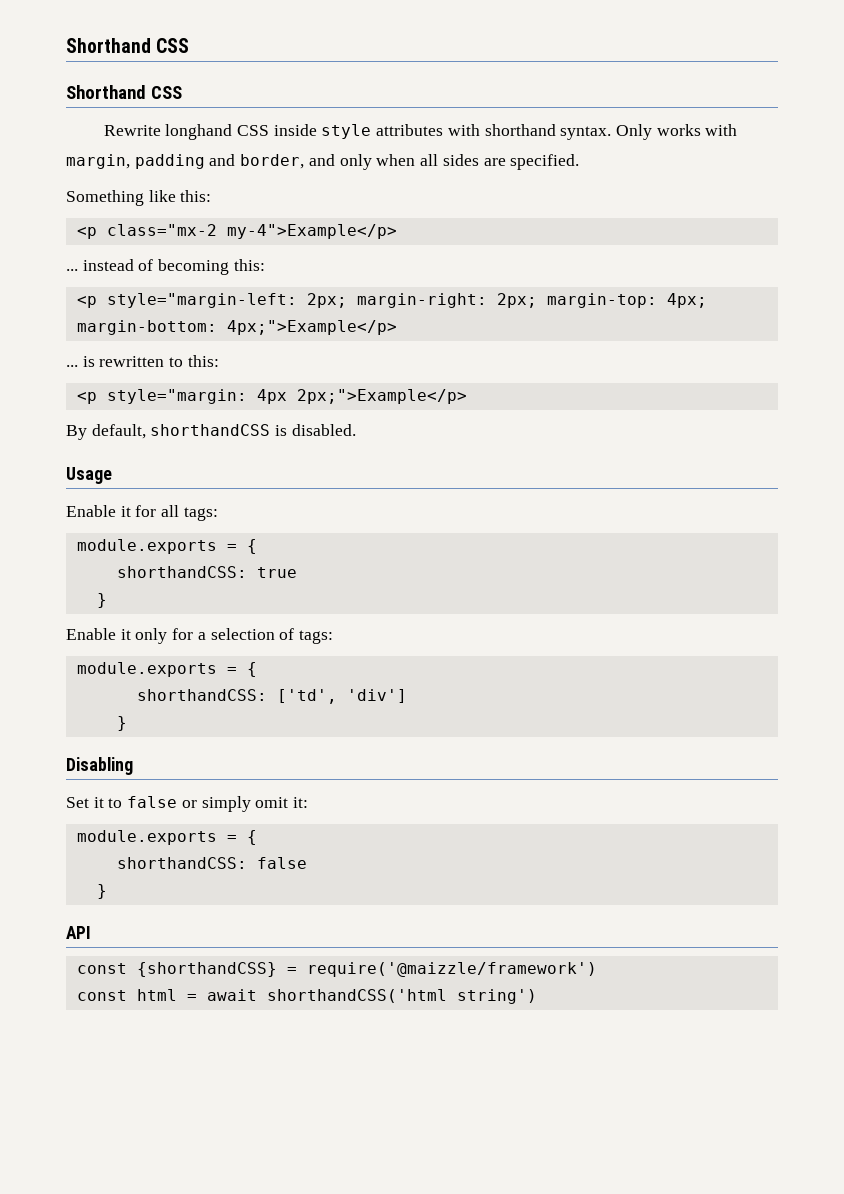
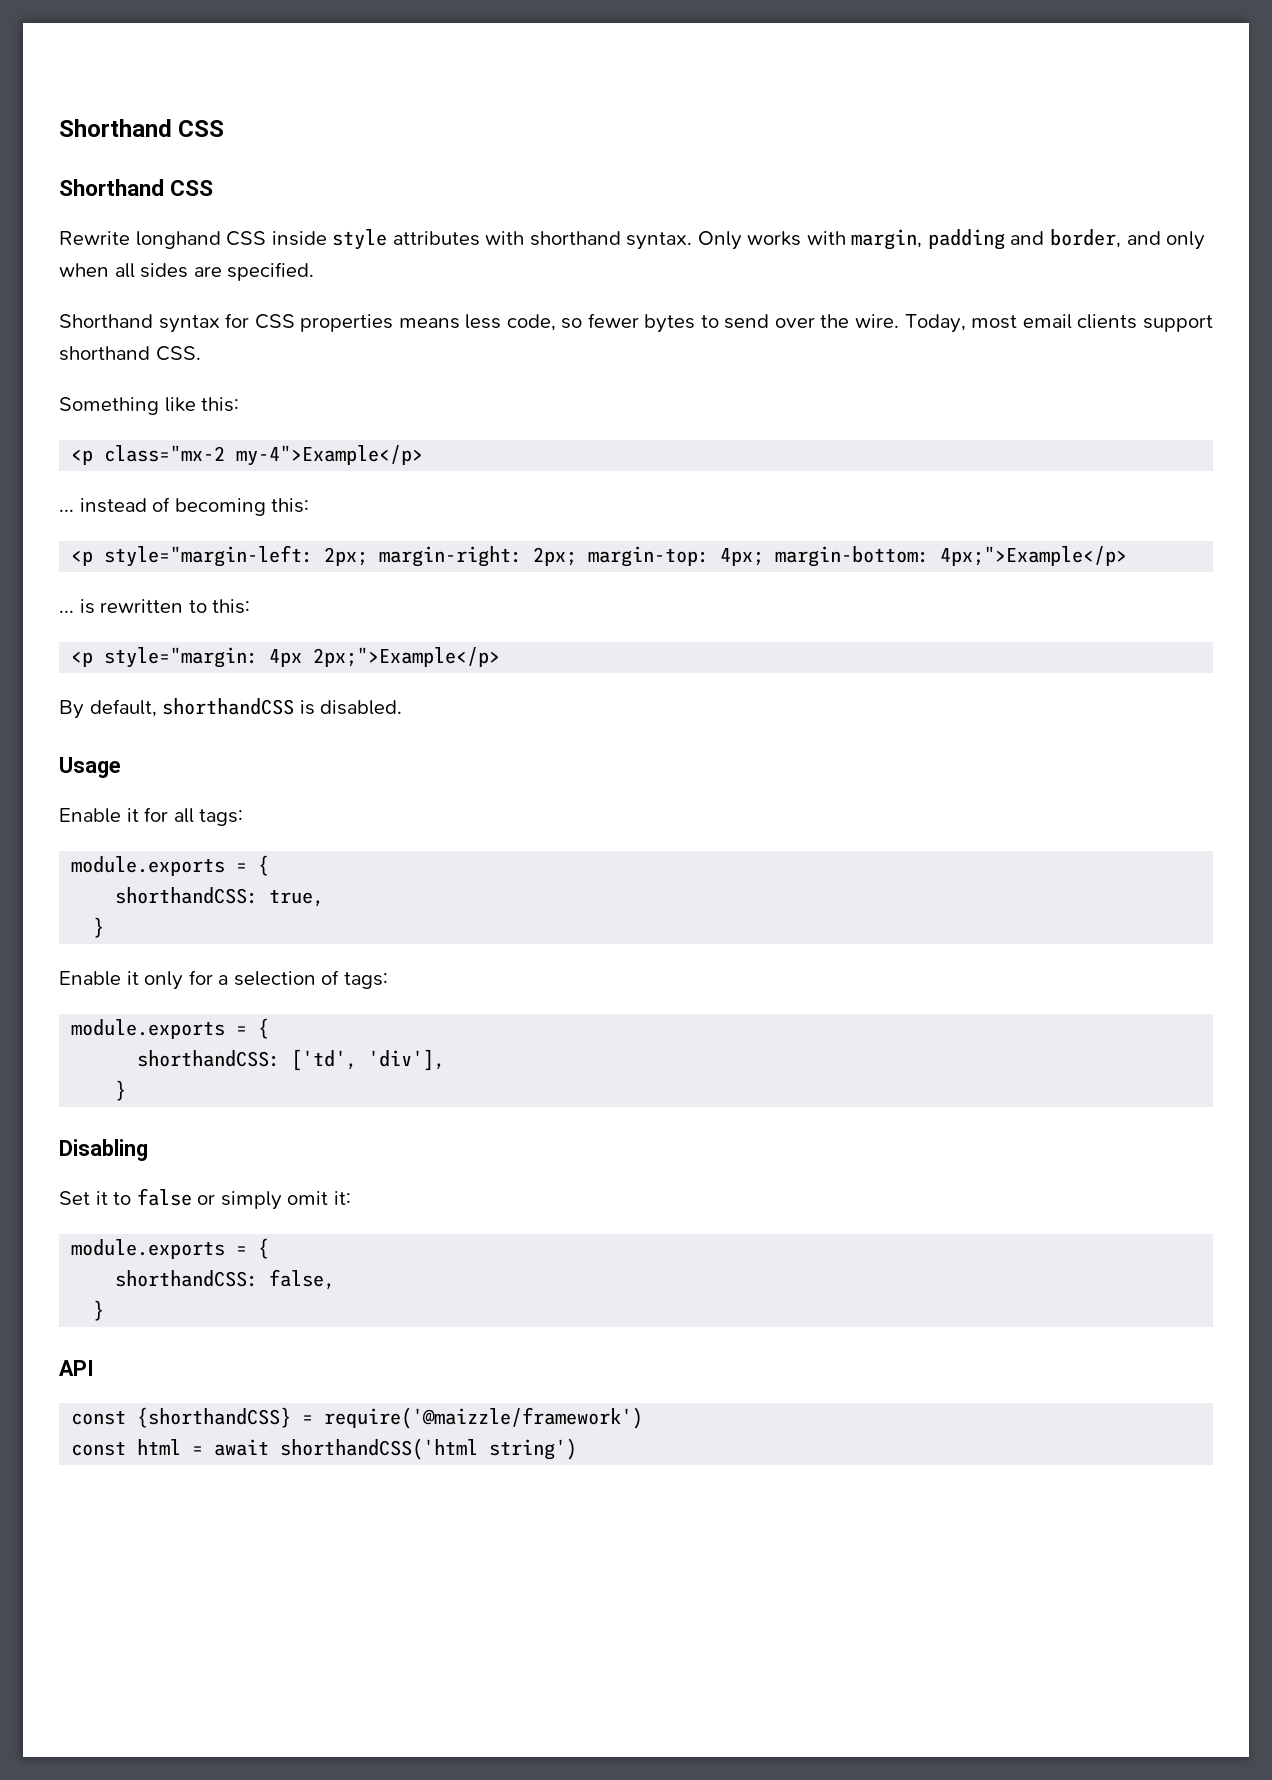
(580, 162) none -> [59,313,1213,333] [59,346,201,361] // Shorthand syntax for CSS properties means less code, so fewer bytes to send over the wire. Today, most email clients support shorthand CSS.
[256,567,297,578] true -> [269,889,325,907] true,
[346,689,407,703] 'div'] -> [368,1049,446,1071] 'div'],
[256,857,307,869] false -> [269,1269,336,1290] false,

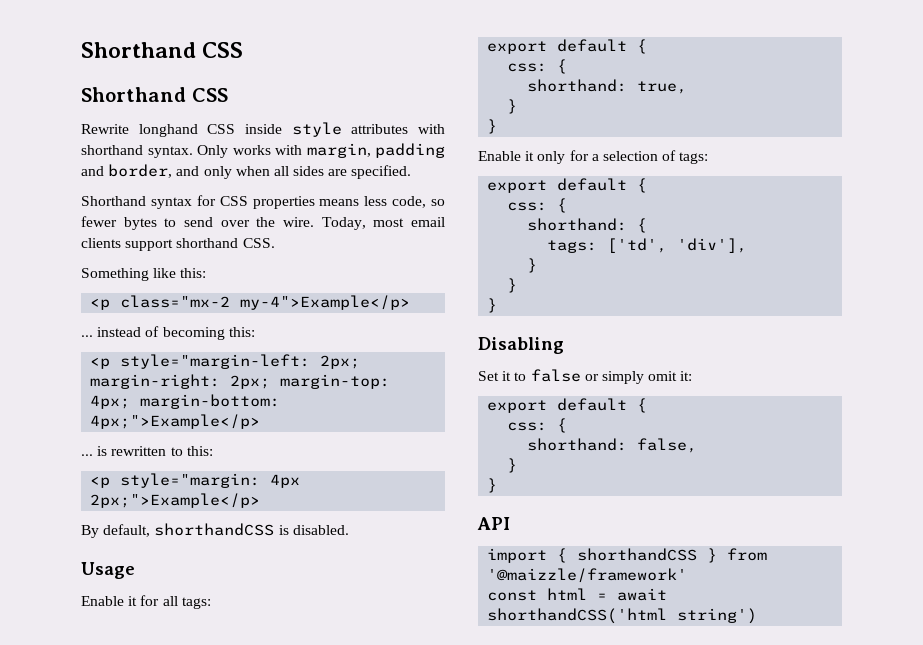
[71,855,270,876] [115,887,259,904] module.exports = { // shorthandCSS: -> [487,39,648,54] [507,59,568,74] [527,79,628,92] export default { // css: { // shorthand:
(105, 927) none -> [487,119,498,134] // }
[71,1018,270,1039] [137,1050,281,1067] module.exports = { // shorthandCSS: -> [487,178,648,193] [507,198,568,213] [527,218,648,233] [547,240,598,253] export default { // css: { // shorthand: { // tags:
(127, 1090) none -> [507,278,518,293] [487,298,498,313] // } // }
[71,1238,270,1259] [115,1270,259,1287] module.exports = { // shorthandCSS: -> [487,398,648,413] [507,418,568,433] [527,438,628,451] export default { // css: { // shorthand:
(105, 1310) none -> [487,478,498,493] // }
[71,1407,644,1429] const {shorthandCSS} = require('@maizzle/framework') -> [487,548,768,563] [487,568,688,583] import { shorthandCSS } from '@maizzle/framework'

